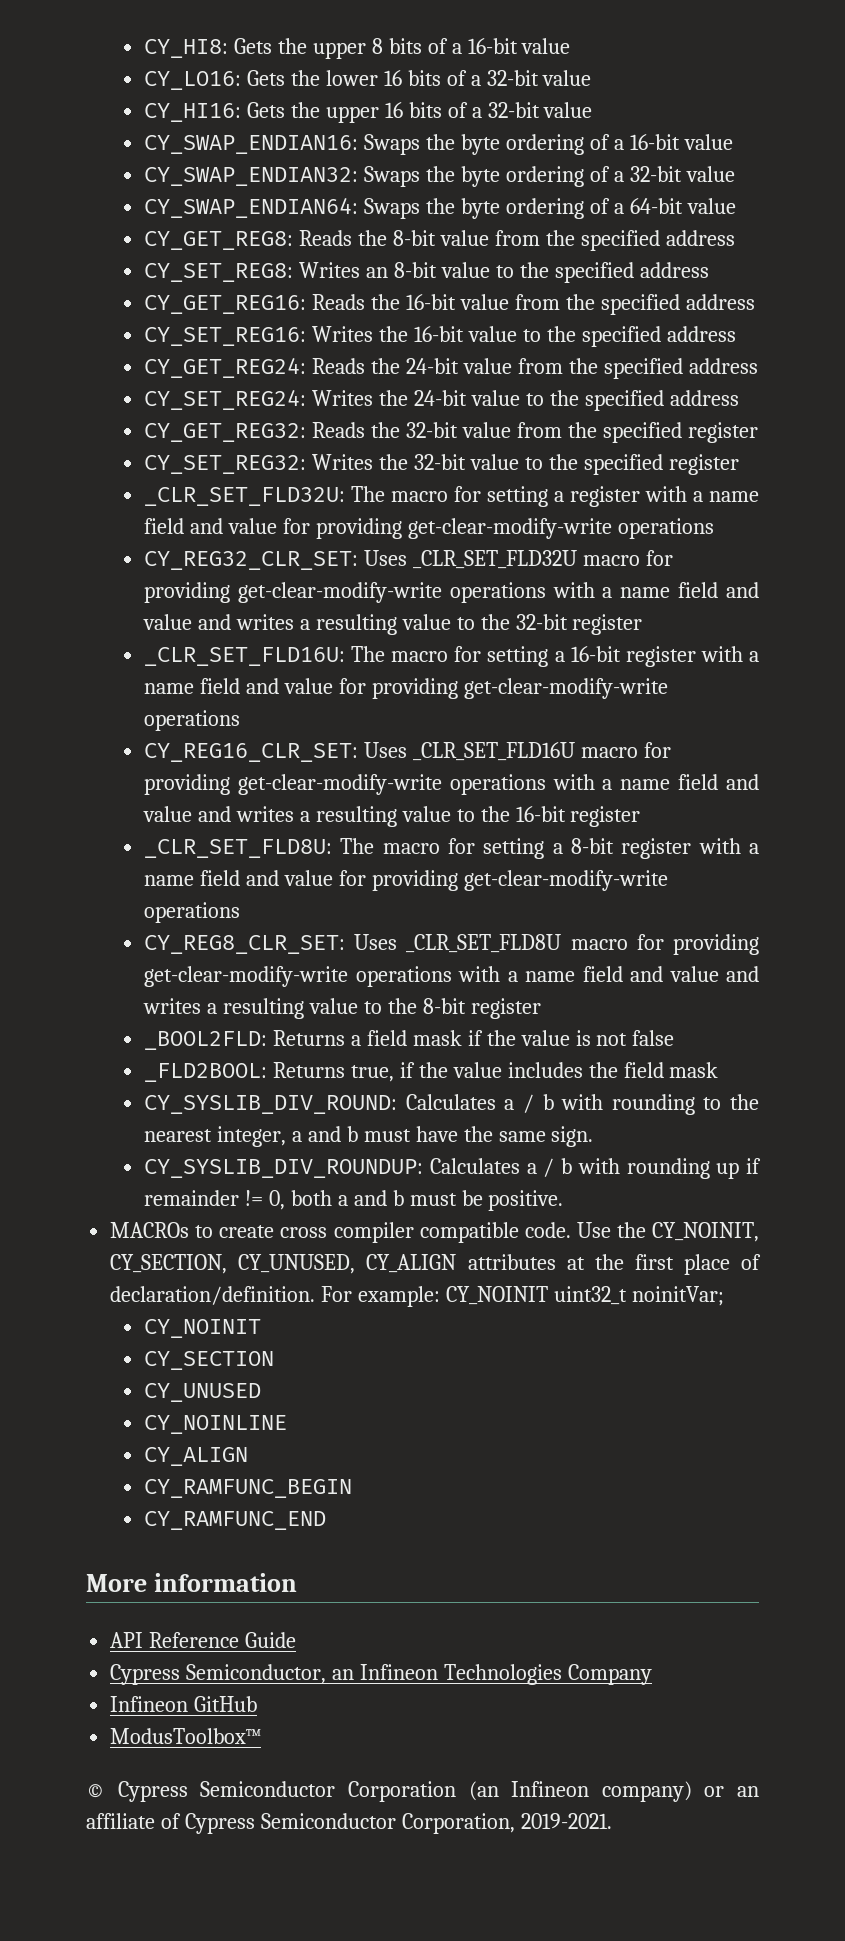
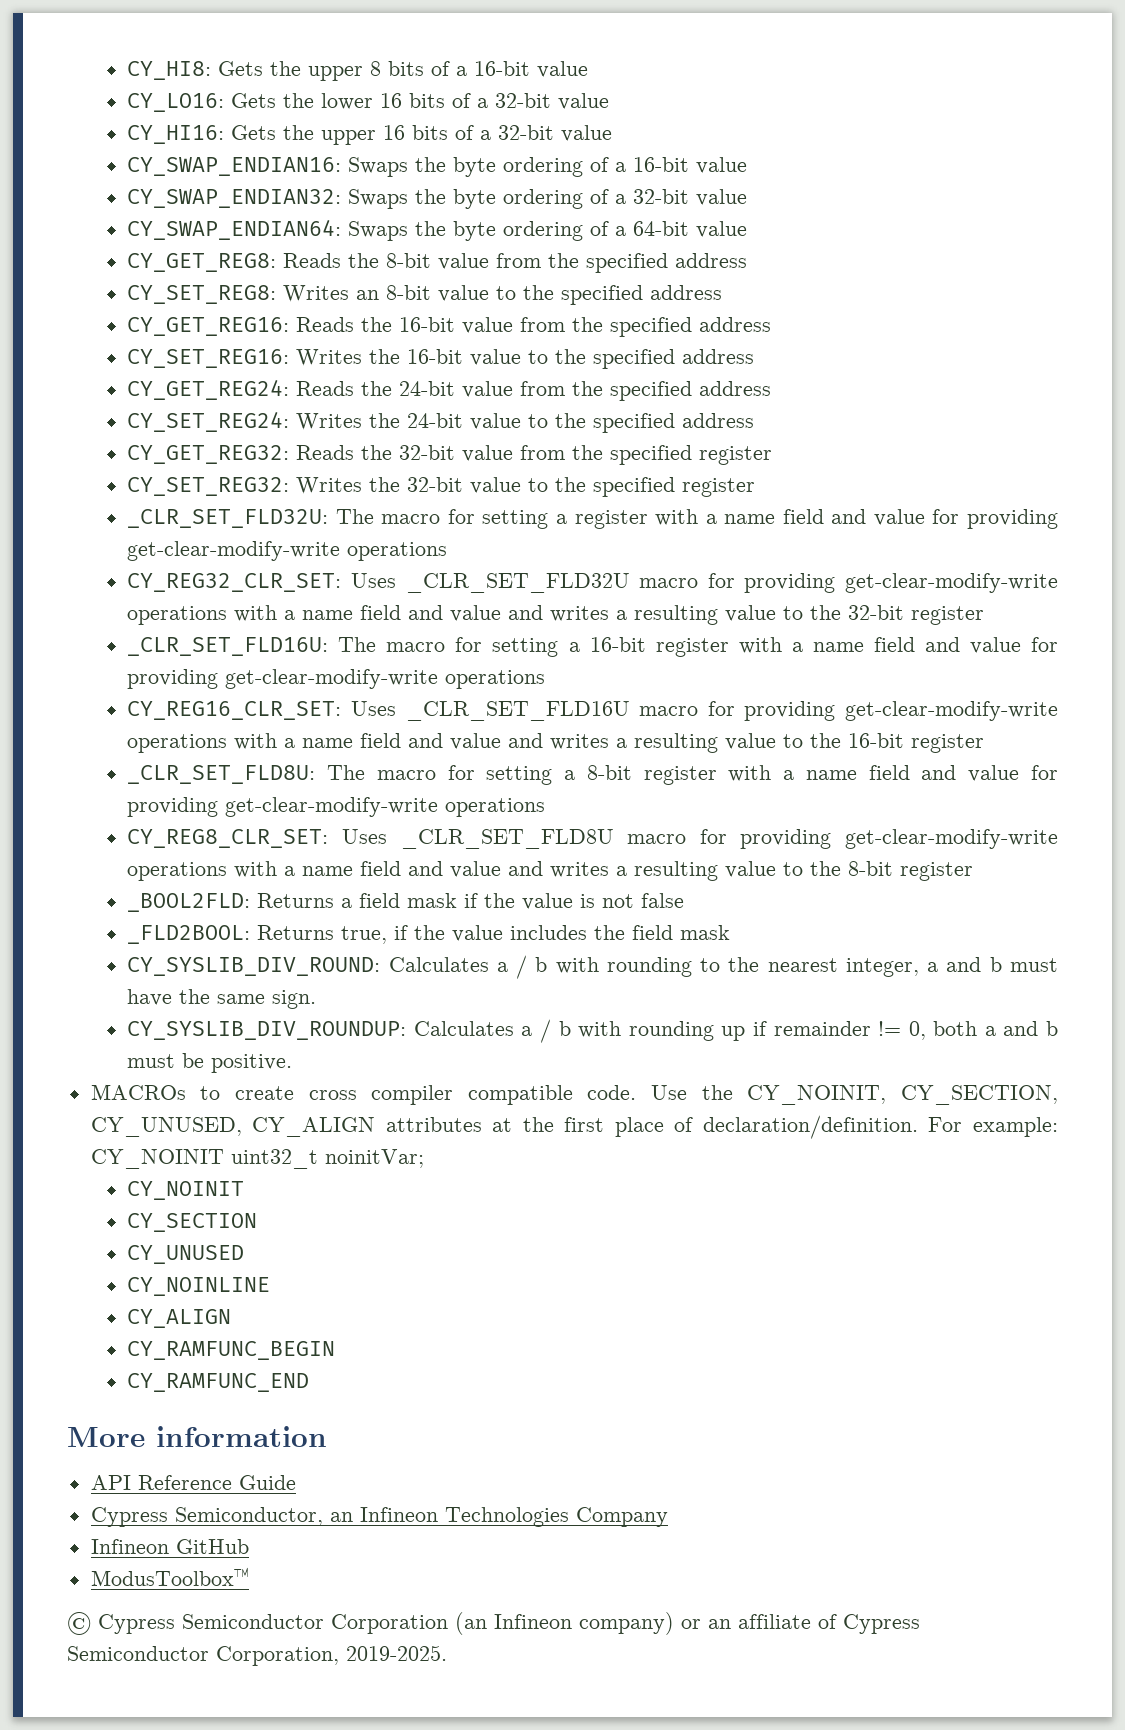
[520,1813,612,1829] 2019-2021. -> [346,1645,447,1661] 2019-2025.

